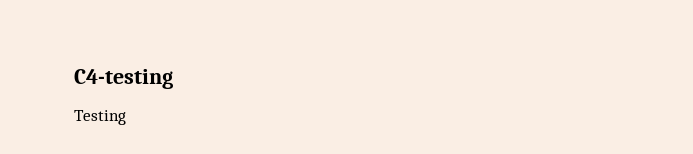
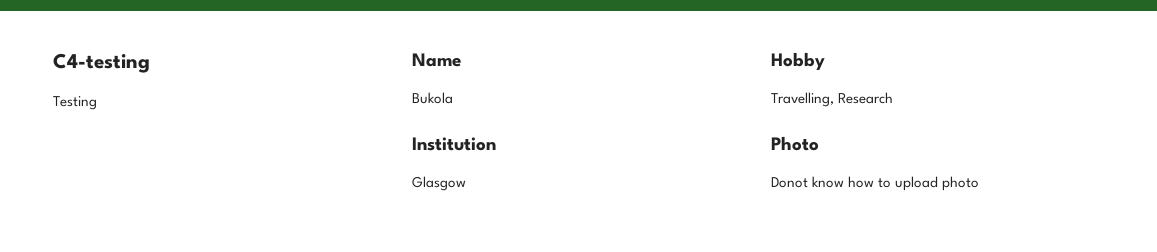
(126, 117) none -> [412,53,461,67] [412,92,453,104] [412,137,496,151] [412,176,466,191] [771,52,825,70] [771,92,894,107] [771,136,819,151] [771,176,980,191] // Name // Bukola // Institution // Glasgow // Hobby // Travelling, Research // Photo // Donot know how to upload photo

